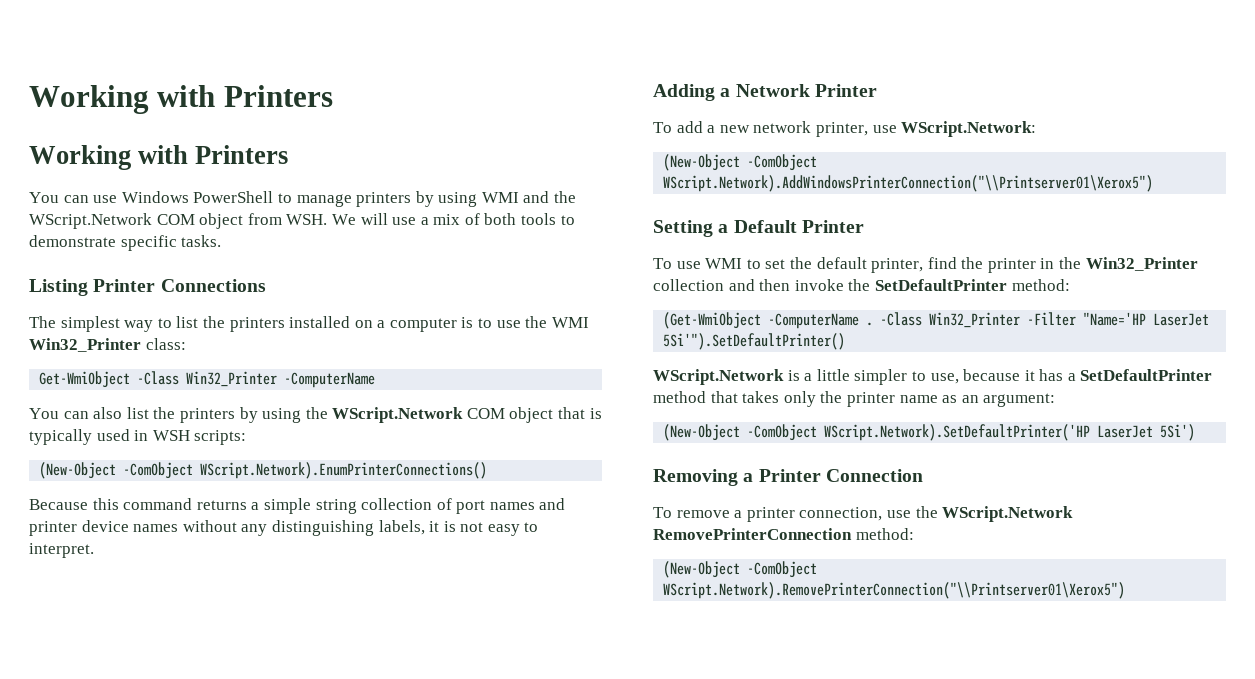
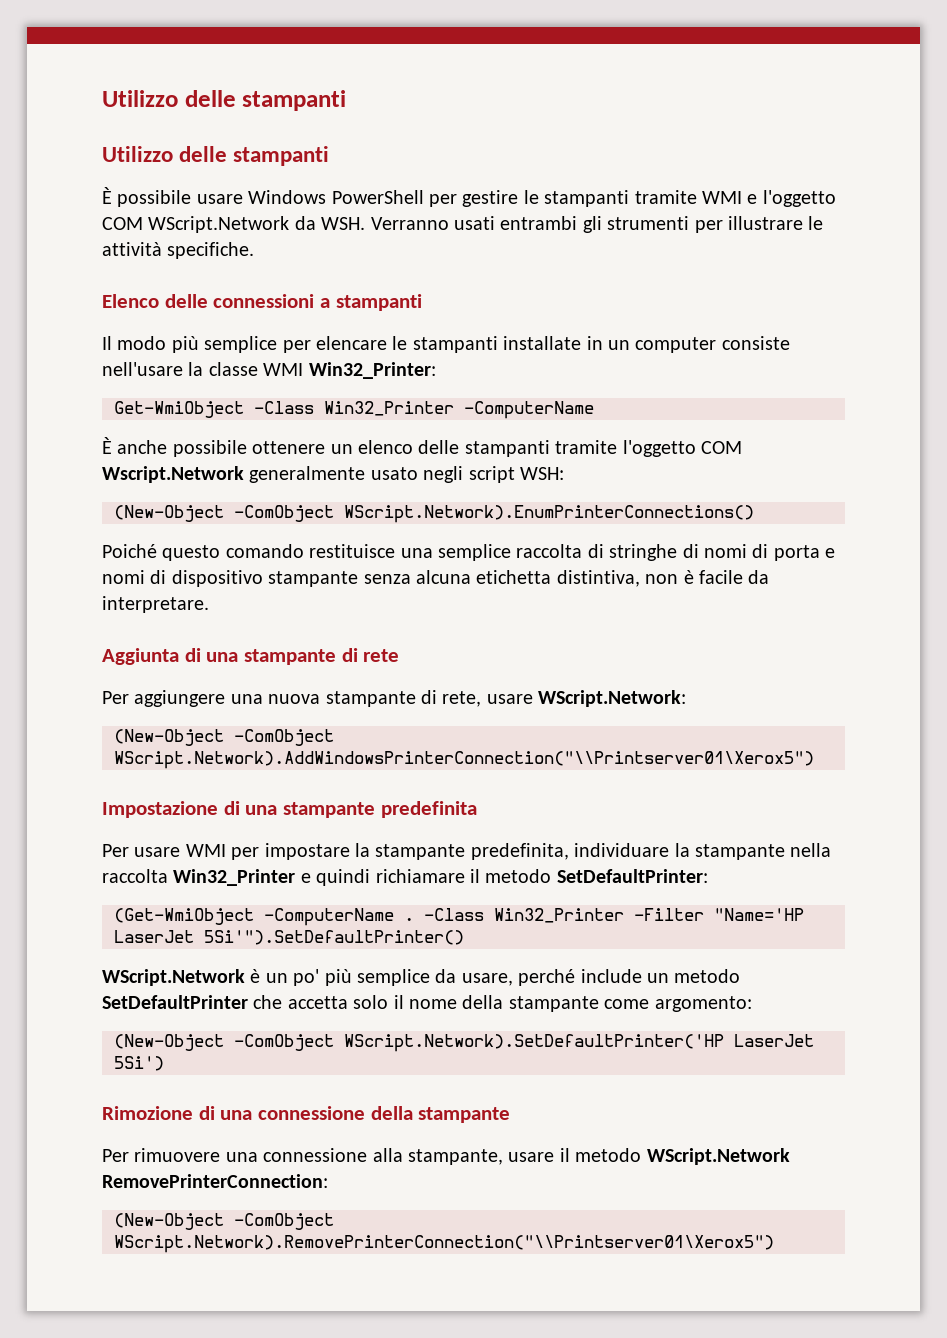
[29,85,333,114] [29,145,289,170] [29,191,577,207] [29,213,575,229] [29,235,222,251] [29,279,266,296] [29,316,589,332] [29,338,186,352] [39,371,376,388] [29,407,602,423] [29,429,247,445] [39,462,488,479] [29,498,566,514] [29,520,539,536] [29,543,94,558] [653,84,877,101] [653,121,1037,137] [663,154,818,171] [663,175,1154,192] [653,220,864,237] [653,257,1198,273] [653,279,1070,291] Working with Printers // Working with Printers // You can use Windows PowerShell to manage printers by using WMI and the WScript.Network COM object from WSH. We will use a mix of both tools to demonstrate specific tasks. // Listing Printer Connections // The simplest way to list the printers installed on a computer is to use the WMI Win32_Printer class: // Get-WmiObject -Class Win32_Printer -ComputerName // You can also list the printers by using the WScript.Network COM object that is typically used in WSH scripts: // (New-Object -ComObject WScript.Network).EnumPrinterConnections() // Because this command returns a simple string collection of port names and printer device names without any distinguishing labels, it is not easy to interpret. // Adding a Network Printer // To add a new network printer, use WScript.Network: // (New-Object -ComObject WScript.Network).AddWindowsPrinterConnection("\\Printserver01\Xerox5") // Setting a Default Printer // To use WMI to set the default printer, find the printer in the Win32_Printer collection and then invoke the SetDefaultPrinter method: -> [102,90,347,111] [102,146,330,166] [102,187,836,207] [102,216,824,233] [102,242,255,259] [102,294,422,311] [102,336,790,353] [102,362,436,379] [114,401,594,419] [102,437,742,457] [102,466,564,483] [114,505,754,523] [102,544,836,561] [102,570,770,587] [102,596,209,613] [102,648,400,665] [102,690,687,707] [114,729,334,746] [114,751,814,769] [102,801,477,818] [102,843,832,860] [102,869,708,886] Utilizzo delle stampanti // Utilizzo delle stampanti // È possibile usare Windows PowerShell per gestire le stampanti tramite WMI e l'oggetto COM WScript.Network da WSH. Verranno usati entrambi gli strumenti per illustrare le attività specifiche. // Elenco delle connessioni a stampanti // Il modo più semplice per elencare le stampanti installate in un computer consiste nell'usare la classe WMI Win32_Printer: // Get-WmiObject -Class Win32_Printer -ComputerName // È anche possibile ottenere un elenco delle stampanti tramite l'oggetto COM Wscript.Network generalmente usato negli script WSH: // (New-Object -ComObject WScript.Network).EnumPrinterConnections() // Poiché questo comando restituisce una semplice raccolta di stringhe di nomi di porta e nomi di dispositivo stampante senza alcuna etichetta distintiva, non è facile da interpretare. // Aggiunta di una stampante di rete // Per aggiungere una nuova stampante di rete, usare WScript.Network: // (New-Object -ComObject WScript.Network).AddWindowsPrinterConnection("\\Printserver01\Xerox5") // Impostazione di una stampante predefinita // Per usare WMI per impostare la stampante predefinita, individuare la stampante nella raccolta Win32_Printer e quindi richiamare il metodo SetDefaultPrinter:
[787,369,1213,385] [653,391,1056,407] is a little simpler to use, because it has a SetDefaultPrinter method that takes only the printer name as an argument: -> [250,969,741,986] [102,995,752,1012] è un po' più semplice da usare, perché include un metodo SetDefaultPrinter che accetta solo il nome della stampante come argomento:
[653,469,923,486] [653,506,1074,522] [653,528,914,540] Removing a Printer Connection // To remove a printer connection, use the WScript.Network RemovePrinterConnection method: -> [102,1106,511,1123] [102,1148,790,1165] [102,1174,328,1188] Rimozione di una connessione della stampante // Per rimuovere una connessione alla stampante, usare il metodo WScript.Network RemovePrinterConnection:

